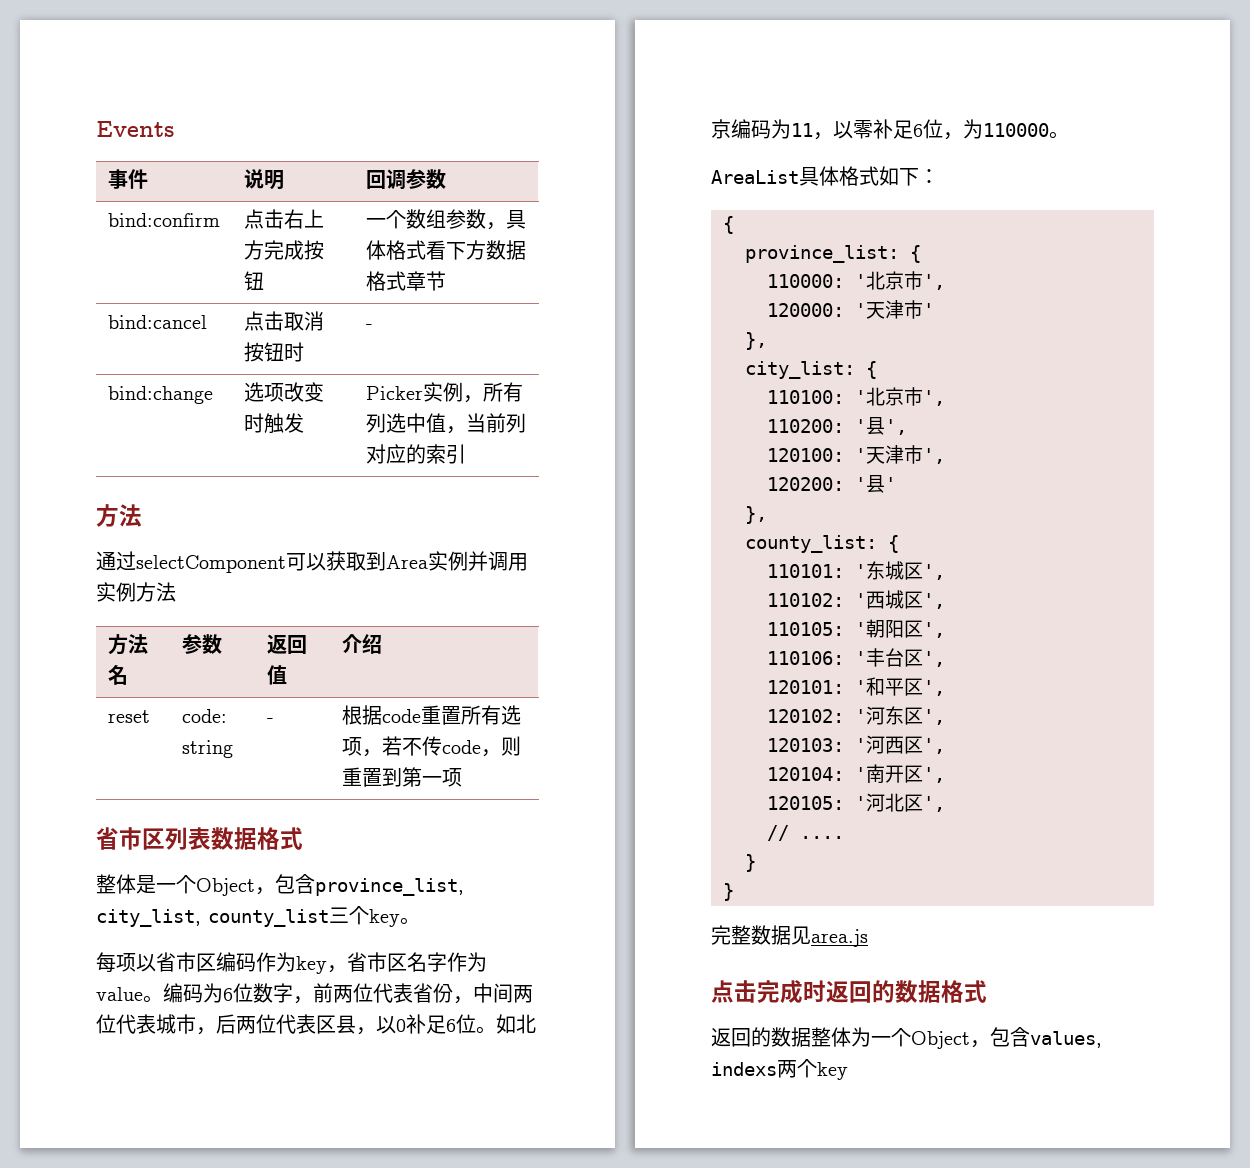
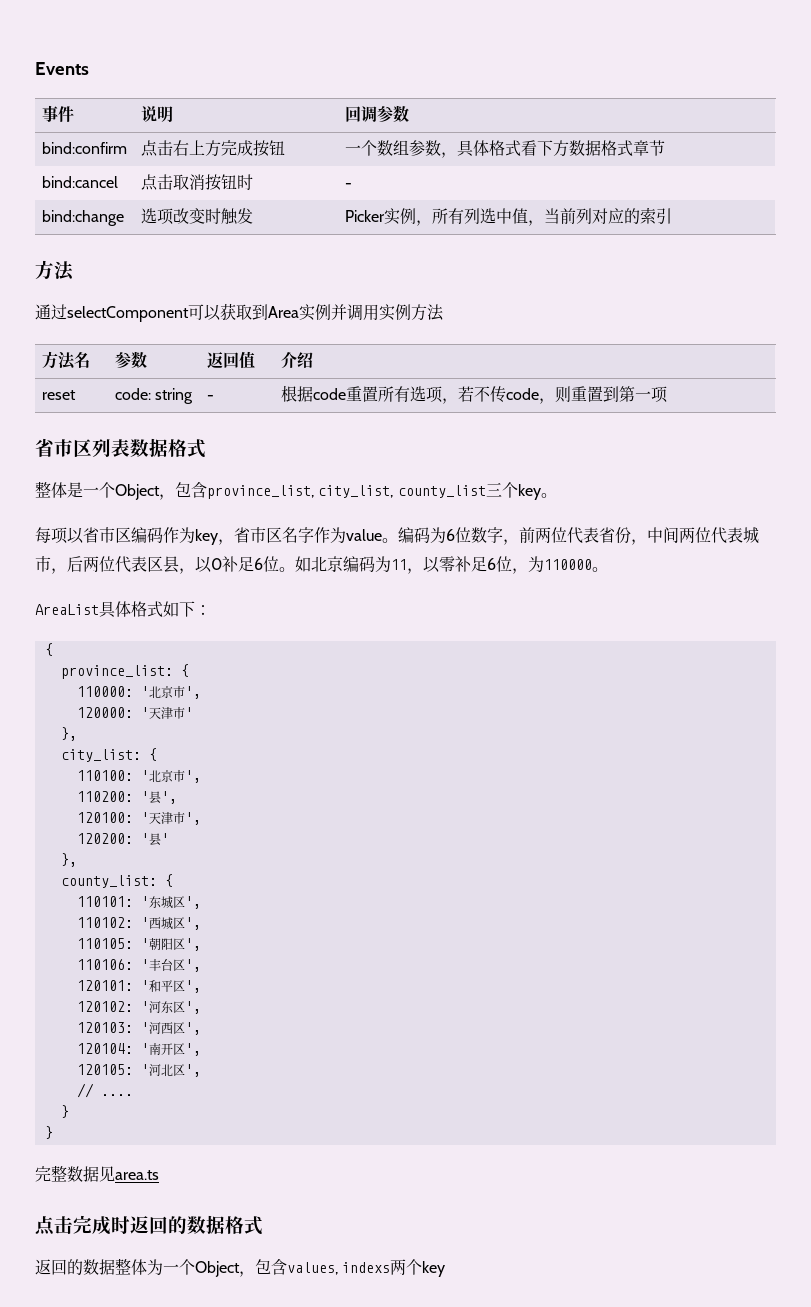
[811,929,868,947] area.js -> [115,1170,159,1180] area.ts

